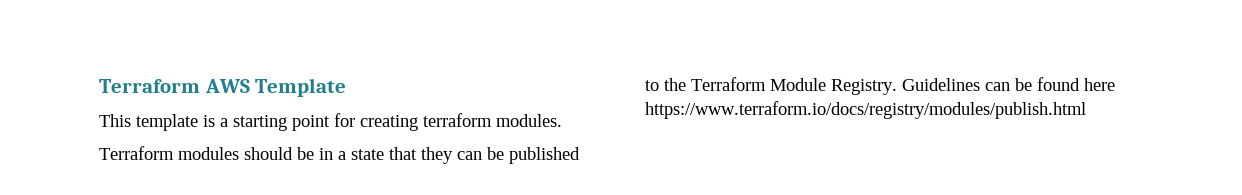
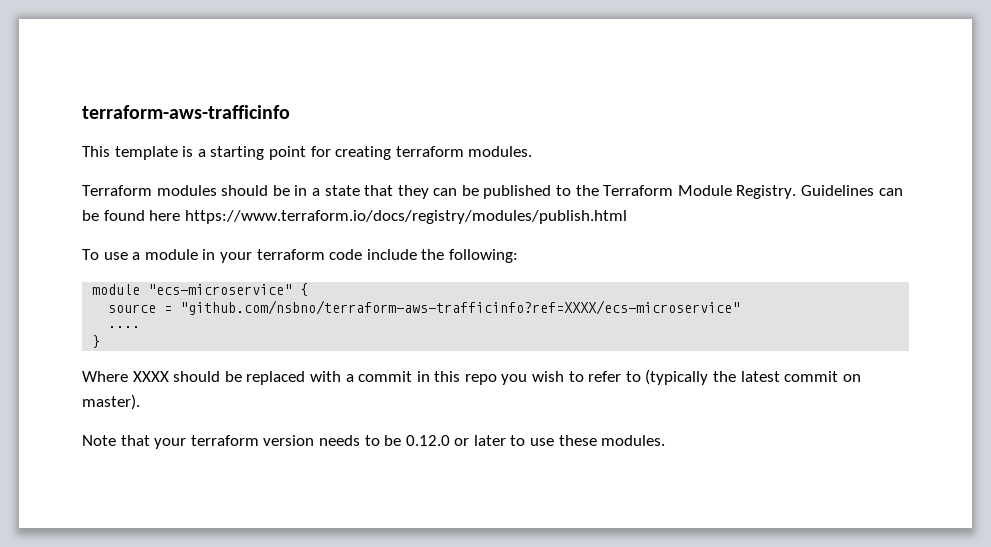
[99,78,347,97] Terraform AWS Template -> [82,105,290,119] terraform-aws-trafficinfo
(1086, 110) none -> [82,249,518,263] [92,283,309,296] [108,300,741,315] [108,326,141,328] [92,335,101,348] [82,369,861,385] [82,394,140,410] [82,435,666,449] // To use a module in your terraform code include the following: // module "ecs-microservice" { // source = "github.com/nsbno/terraform-aws-trafficinfo?ref=XXXX/ecs-microservice" // .... // } // Where XXXX should be replaced with a commit in this repo you wish to refer to (typically the latest commit on master). // Note that your terraform version needs to be 0.12.0 or later to use these modules.

